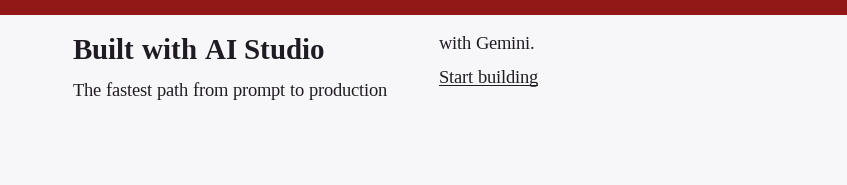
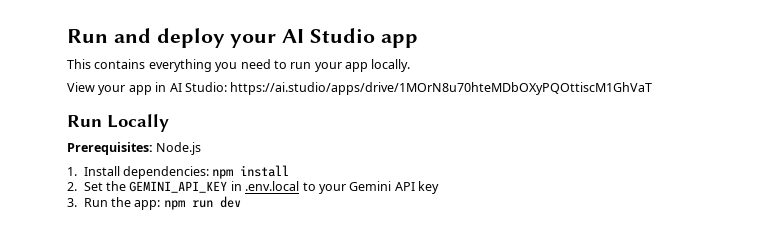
[73,38,326,59] [73,82,387,100] [439,36,535,49] [439,70,538,87] Built with AI Studio // The fastest path from prompt to production with Gemini. // Start building -> [67,28,418,48] [67,59,411,72] [67,82,653,95] [67,114,169,132] [67,142,202,155] [67,165,290,179] [67,181,440,194] [67,196,241,210] Run and deploy your AI Studio app // This contains everything you need to run your app locally. // View your app in AI Studio: https://ai.studio/apps/drive/1MOrN8u70hteMDbOXyPQOttiscM1GhVaT // Run Locally // Prerequisites: Node.js // 1. Install dependencies: npm install // 2. Set the GEMINI_API_KEY in .env.local to your Gemini API key // 3. Run the app: npm run dev

